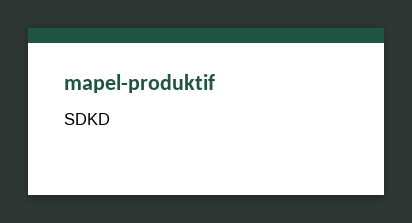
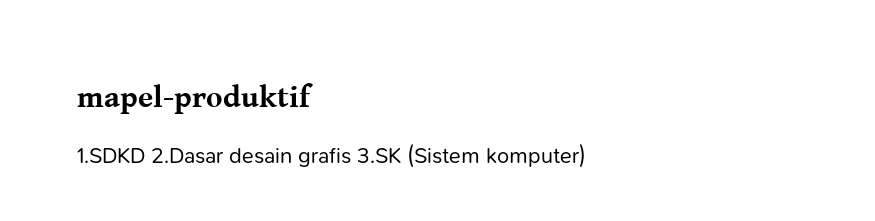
[64,113,110,125] SDKD -> [77,143,586,168] 1.SDKD 2.Dasar desain grafis 3.SK (Sistem komputer)

